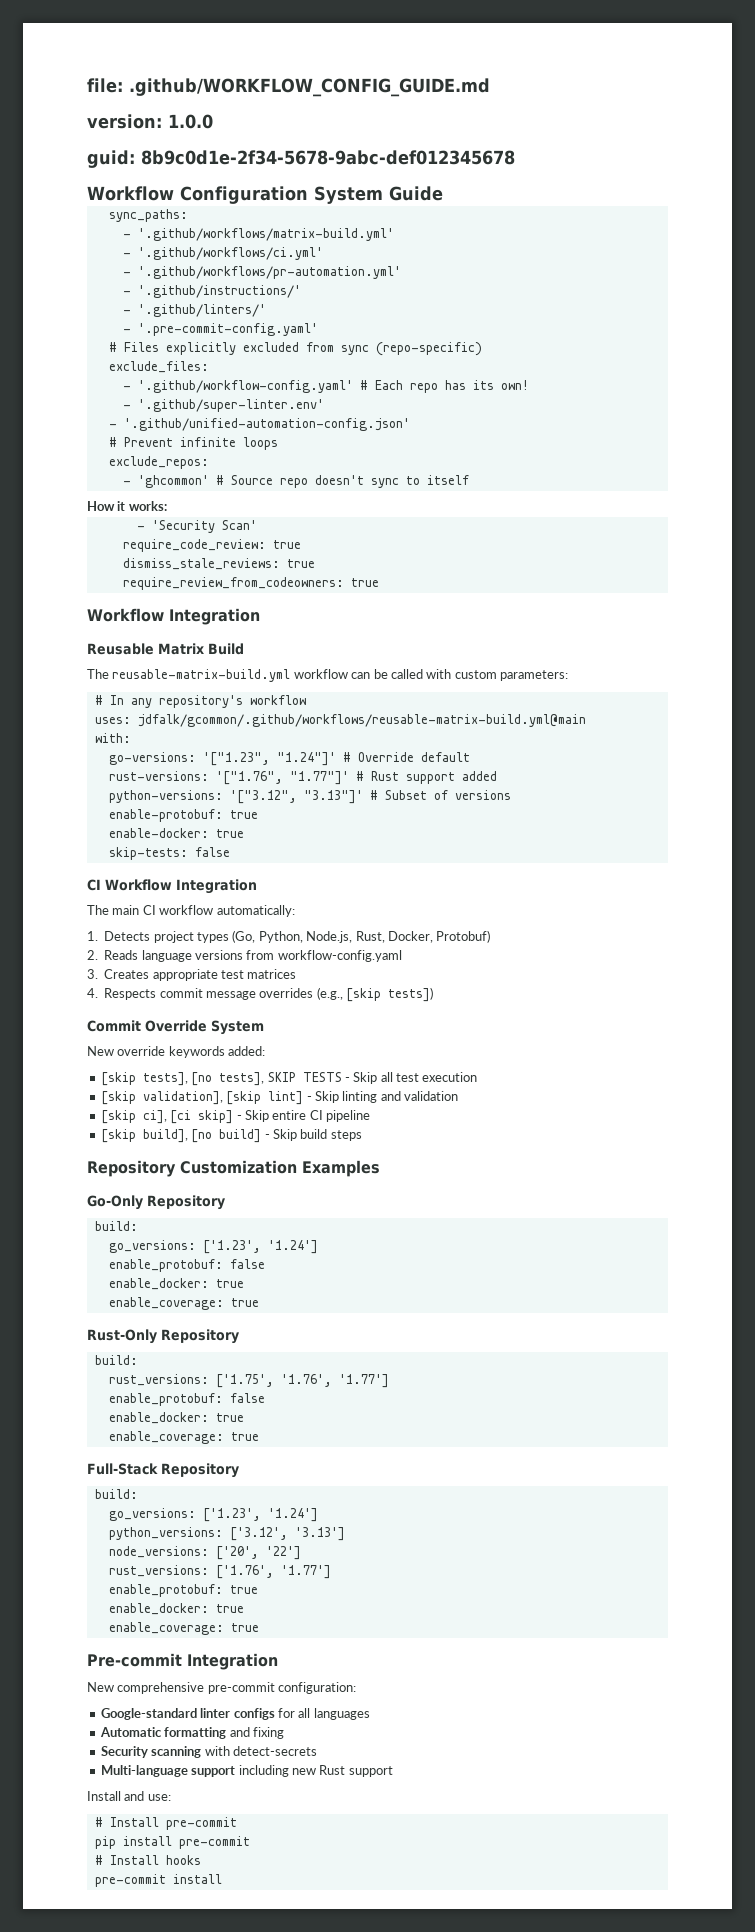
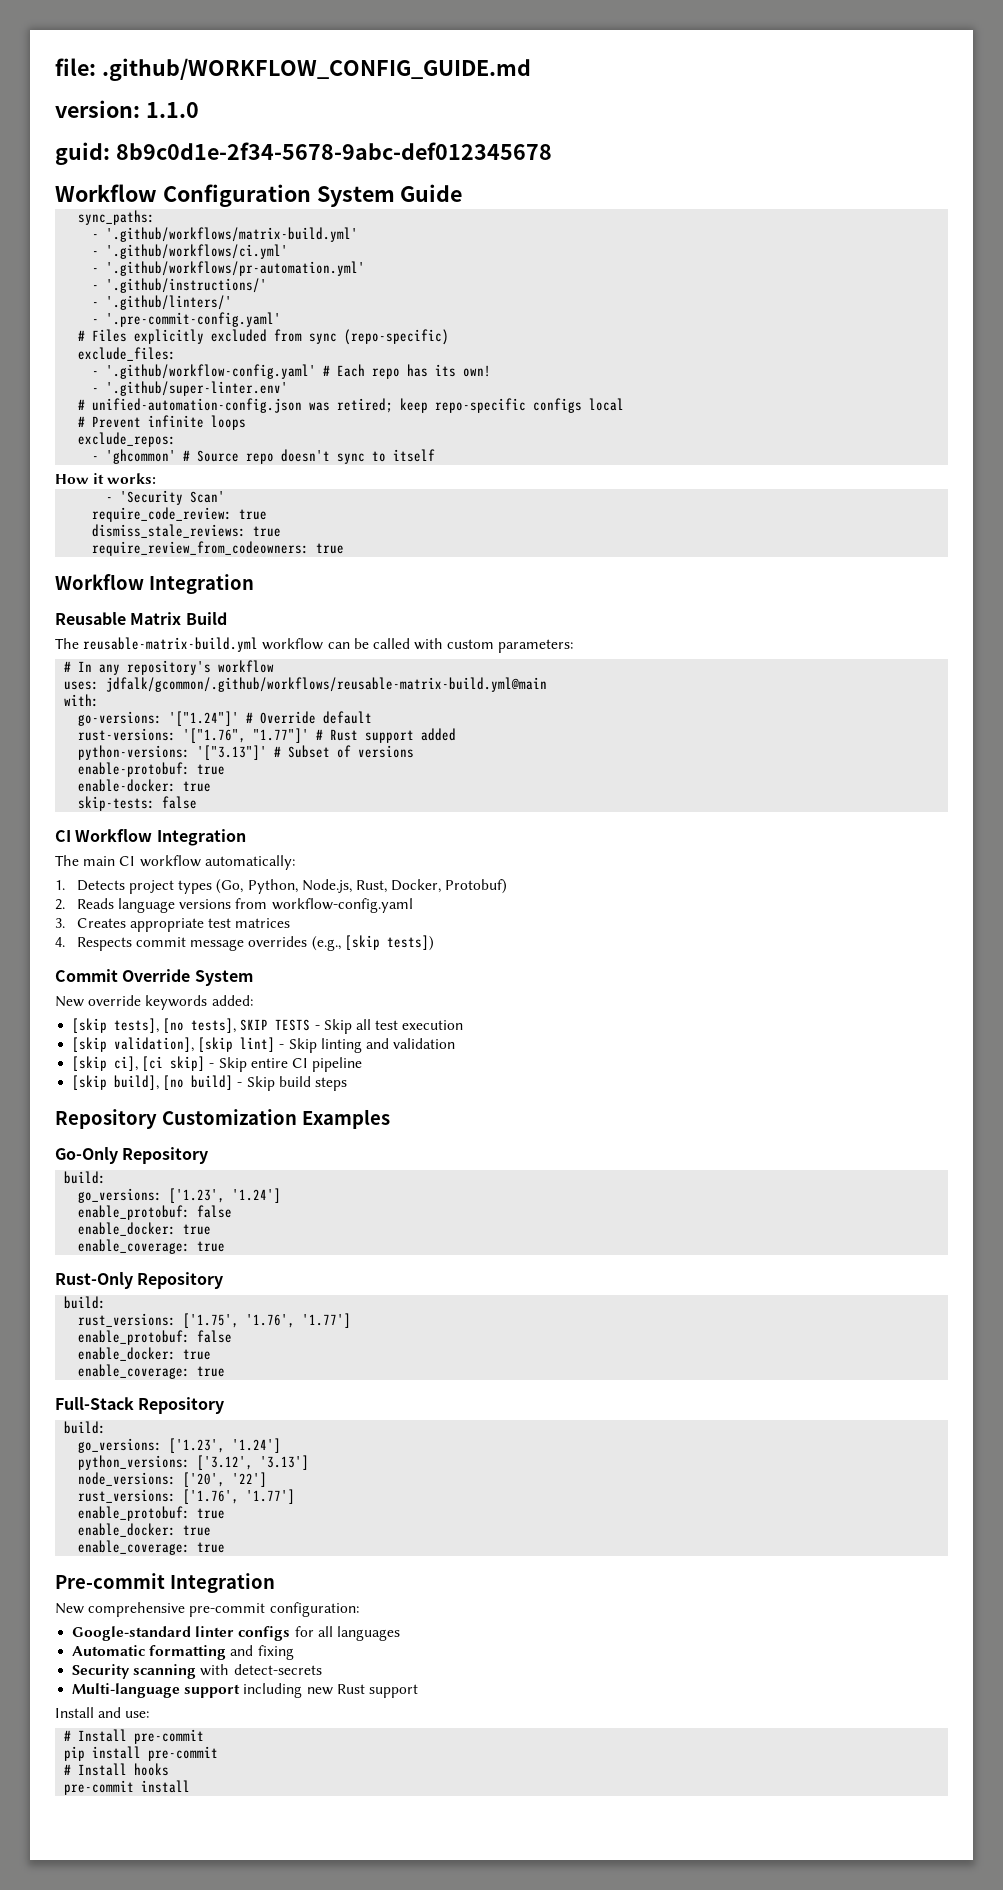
[168,114,213,129] 1.0.0 -> [145,102,199,118] 1.1.0
[108,418,410,431] - '.github/unified-automation-config.json' -> [78,398,625,413] # unified-automation-config.json was retired; keep repo-specific configs local
[202,752,336,766] '["1.23", "1.24"]' -> [169,711,240,726] '["1.24"]'
[229,790,363,804] '["3.12", "3.13"]' -> [197,745,268,760] '["3.13"]'

